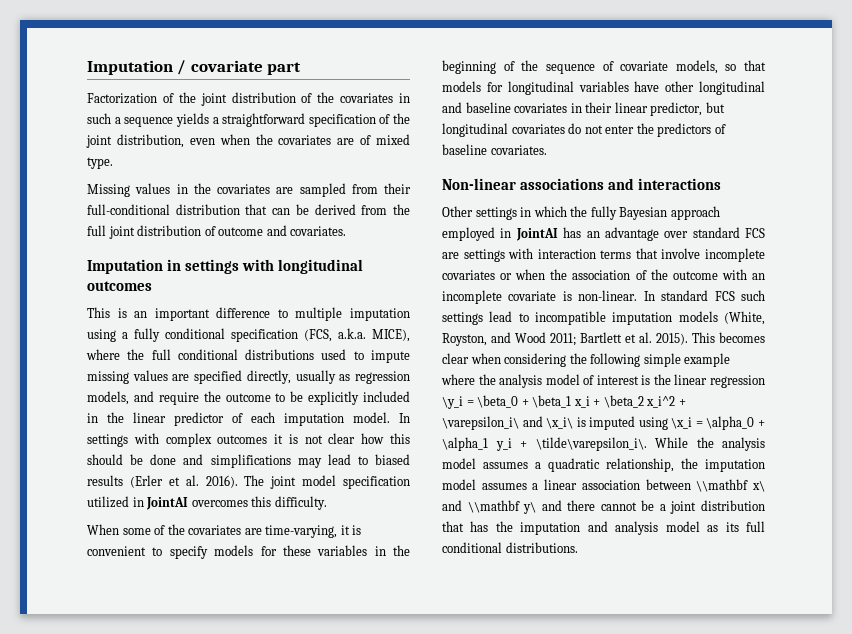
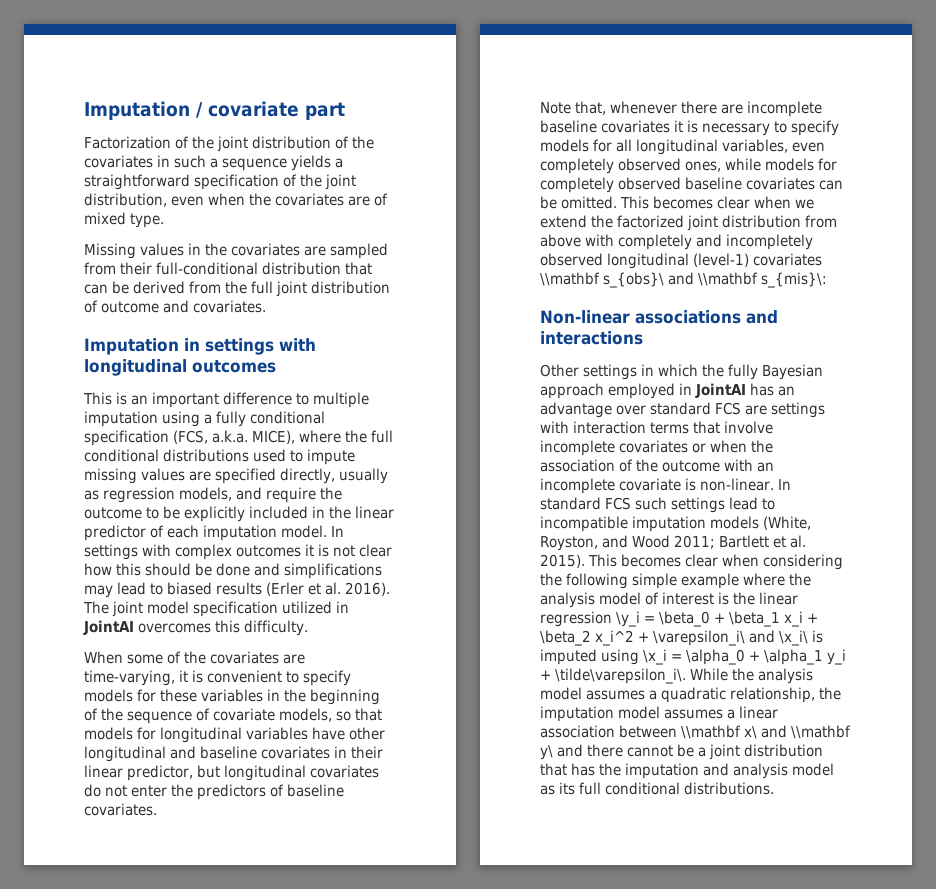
(547, 150) none -> [540,101,823,117] [540,120,840,136] [540,139,826,155] [540,158,838,174] [540,177,844,193] [540,196,815,209] [540,215,838,231] [540,234,814,250] [540,253,823,269] [540,272,828,288] // Note that, whenever there are incomplete baseline covariates it is necessary to specify models for all longitudinal variables, even completely observed ones, while models for completely observed baseline covariates can be omitted. This becomes clear when we extend the factorized joint distribution from above with completely and incompletely observed longitudinal (level-1) covariates \\mathbf s_{obs}\ and \\mathbf s_{mis}\:

